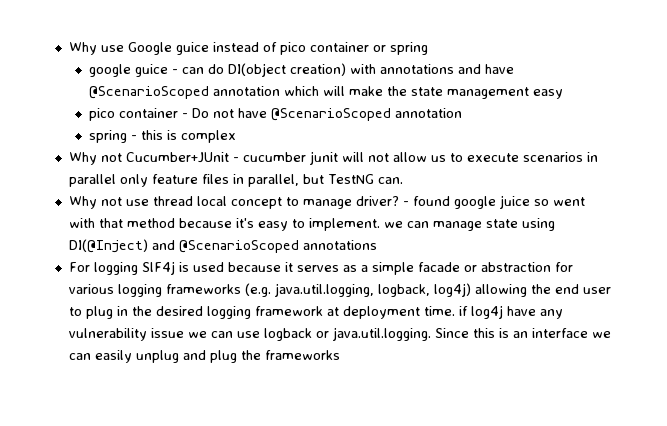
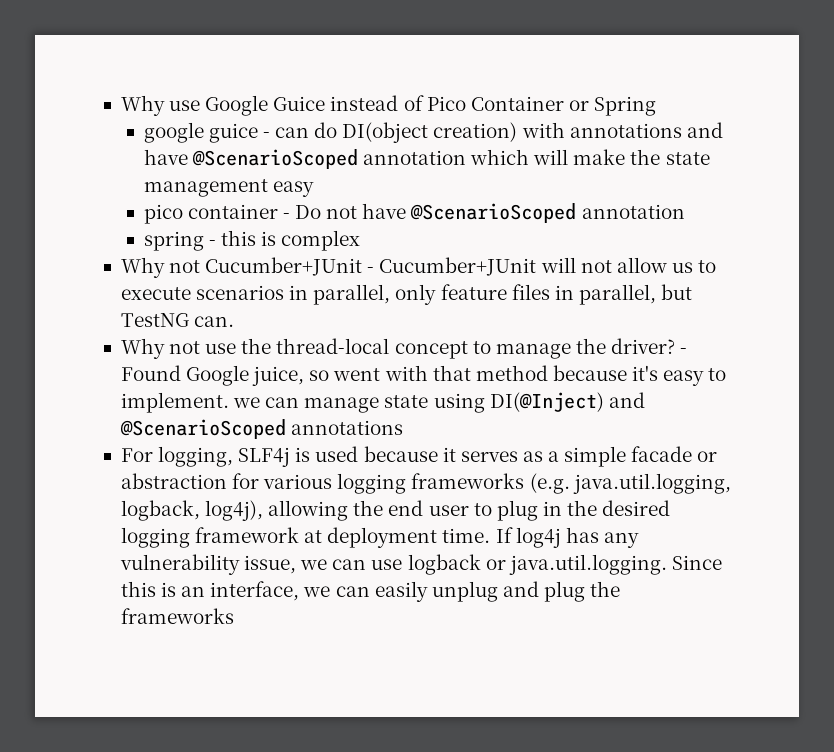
[175,42,209,55] guice -> [273,96,326,111] Guice
[279,42,428,55] pico container or spring -> [426,96,657,116] Pico Container or Spring
[242,151,338,165] cucumber junit -> [379,257,537,276] Cucumber+JUnit
[68,174,116,187] parallel -> [313,284,391,305] parallel,
[152,196,227,206] thread local -> [241,338,390,354] the thread-local
(352, 204) none -> [575,338,606,354] the
[412,195,530,209] found google juice -> [120,365,305,386] Found Google juice,
[93,261,175,275] logging SlF4j -> [158,446,291,467] logging, SLF4j
[433,283,471,297] log4j) -> [205,500,264,521] log4j),
[458,305,536,319] if log4j have -> [495,527,599,548] If log4j has
[150,328,184,338] issue -> [244,555,297,574] issue,
[531,328,588,338] interface -> [210,581,300,601] interface,

